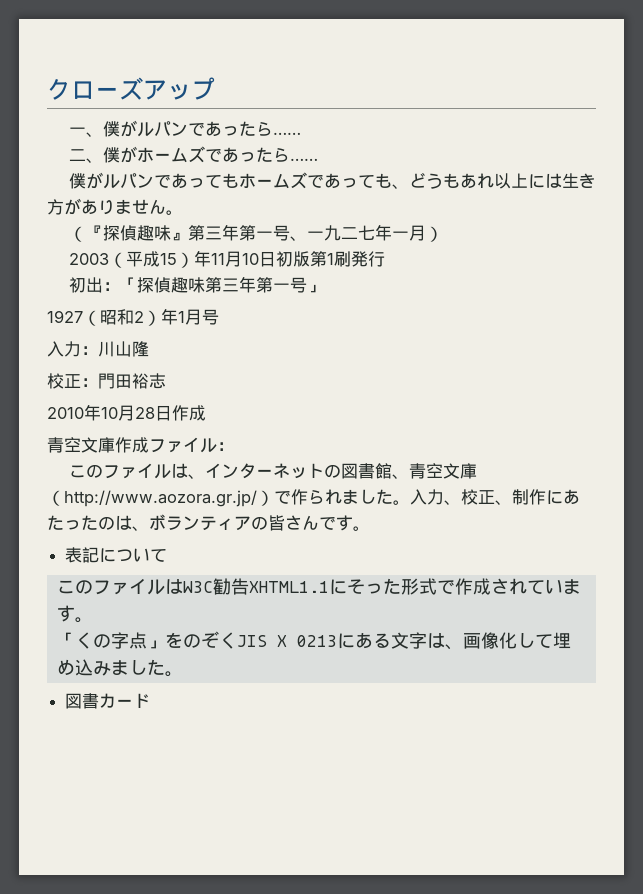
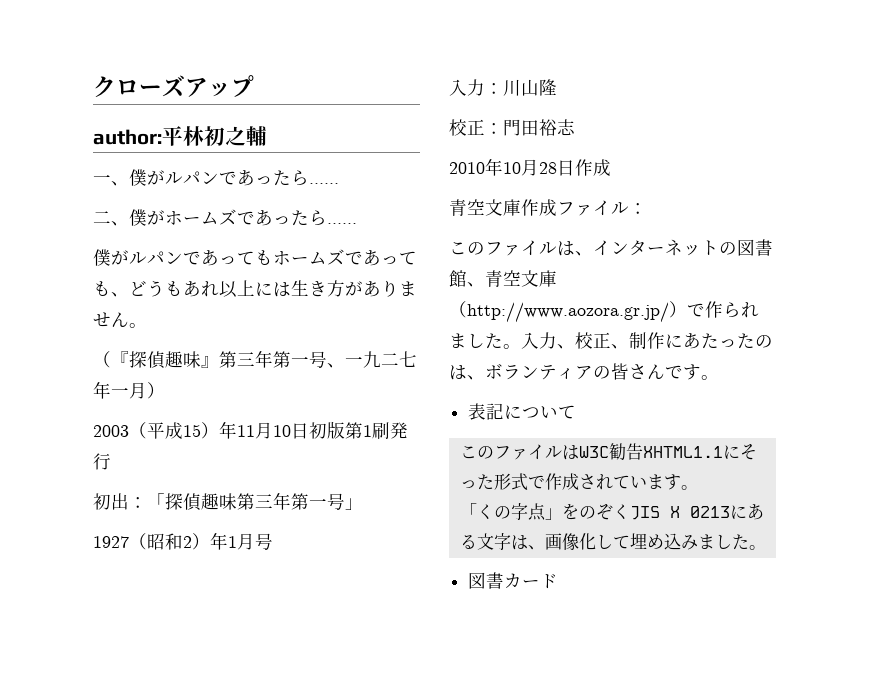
(215, 88) none -> [93,126,267,146] // author:平林初之輔

